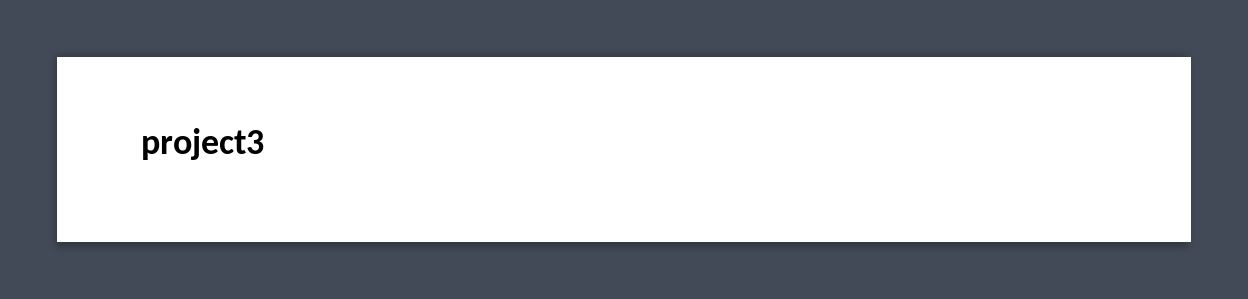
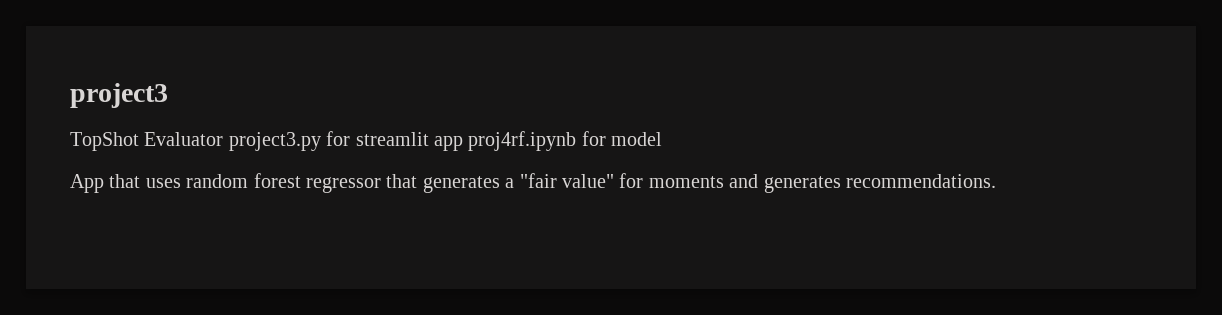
(264, 144) none -> [70,131,663,151] [70,173,996,193] // TopShot Evaluator project3.py for streamlit app proj4rf.ipynb for model // App that uses random forest regressor that generates a "fair value" for moments and generates recommendations.

